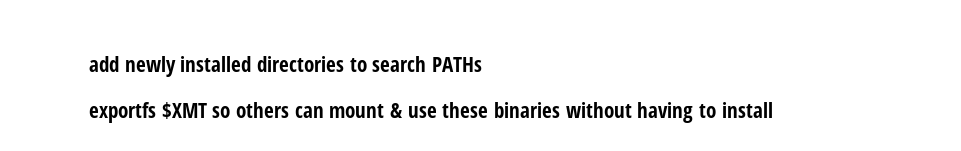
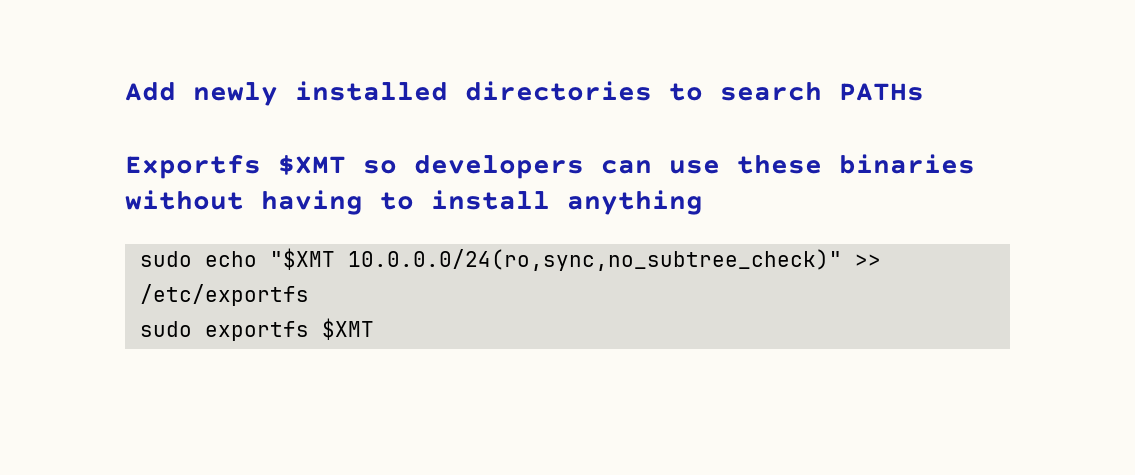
[89,56,119,72] add -> [125,82,176,101] Add
[89,102,156,123] exportfs -> [125,155,261,179] Exportfs
[236,102,403,118] others can mount & -> [414,155,652,179] developers can
(773, 110) none -> [567,190,703,215] [140,248,882,271] [140,284,310,306] [140,318,375,341] anything // sudo echo "$XMT 10.0.0.0/24(ro,sync,no_subtree_check)" >> /etc/exportfs // sudo exportfs $XMT

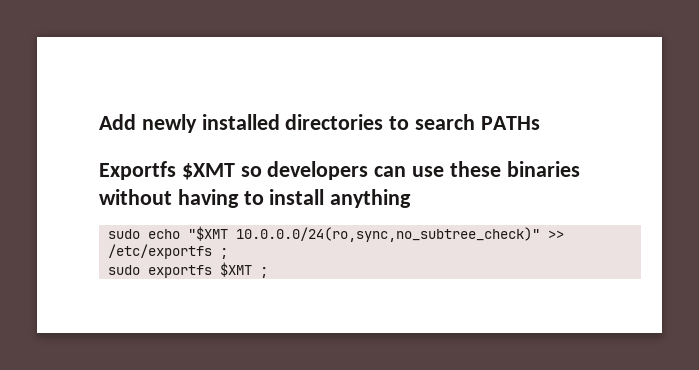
(310, 295) none -> [220,248,228,259] ;
(375, 329) none -> [260,267,268,278] ;

